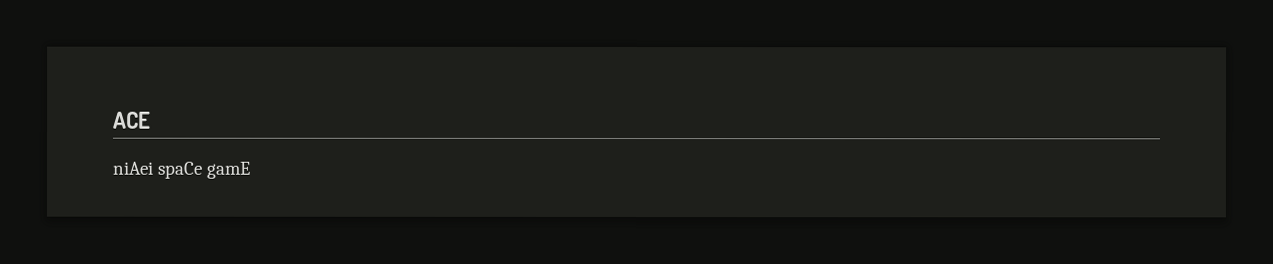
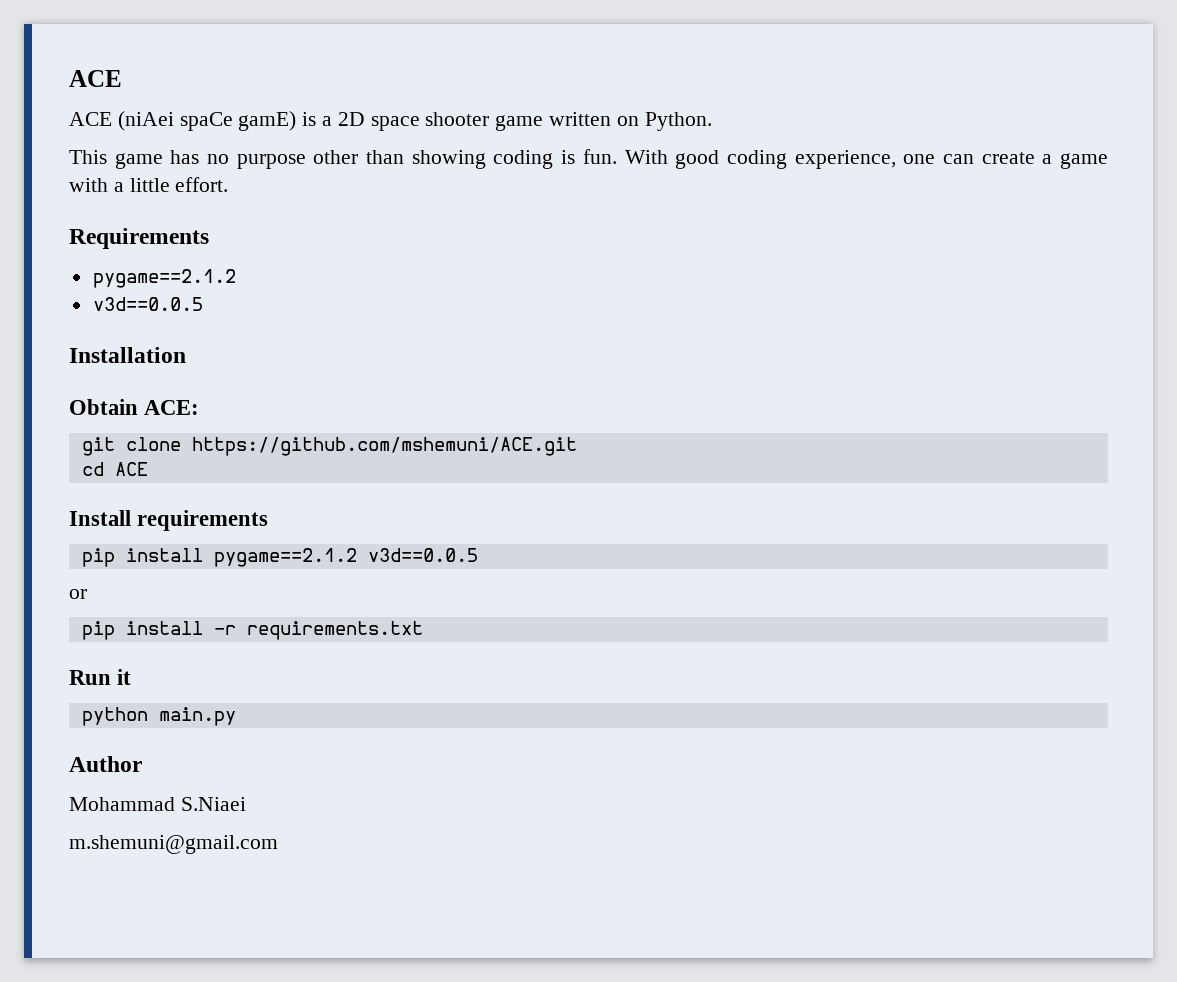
[113,111,151,129] [112,161,251,179] ACE // niAei spaCe gamE -> [69,70,122,87] [69,111,712,131] [69,149,1109,169] [69,177,229,192] [69,228,209,249] [92,269,236,288] [92,297,203,311] [69,347,186,363] [69,399,200,415] [81,437,577,456] [81,462,148,476] [69,510,269,531] [81,548,478,567] [69,589,87,599] [81,621,423,640] [69,669,132,685] [81,707,236,726] [69,756,142,772] [69,797,246,811] [69,835,278,854] ACE // ACE (niAei spaCe gamE) is a 2D space shooter game written on Python. // This game has no purpose other than showing coding is fun. With good coding experience, one can create a game with a little effort. // Requirements // pygame==2.1.2 // v3d==0.0.5 // Installation // Obtain ACE: // git clone https://github.com/mshemuni/ACE.git // cd ACE // Install requirements // pip install pygame==2.1.2 v3d==0.0.5 // or // pip install -r requirements.txt // Run it // python main.py // Author // Mohammad S.Niaei // m.shemuni@gmail.com

